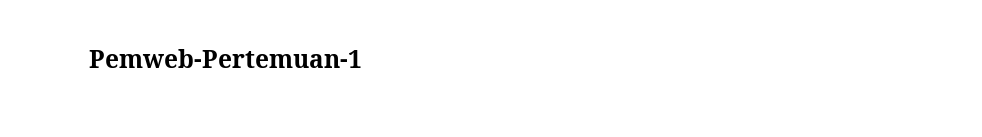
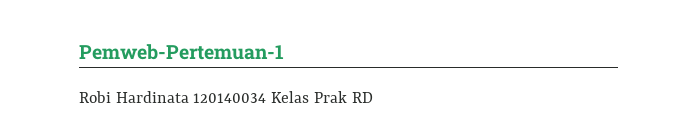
(362, 58) none -> [79,91,373,103] // Robi Hardinata 120140034 Kelas Prak RD

